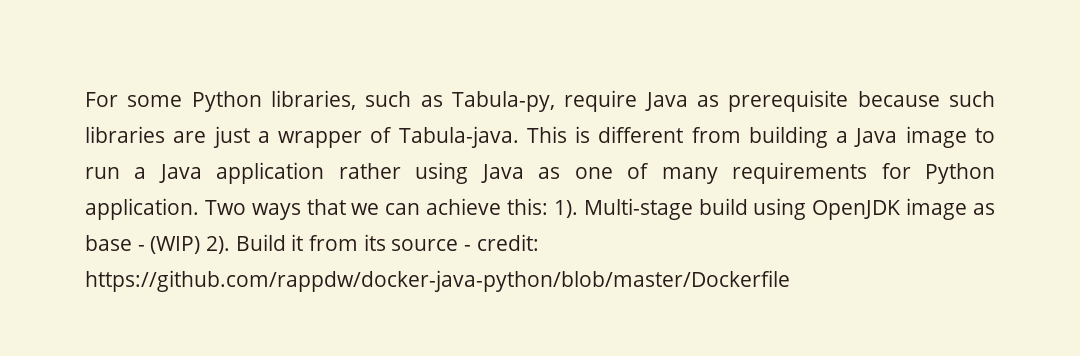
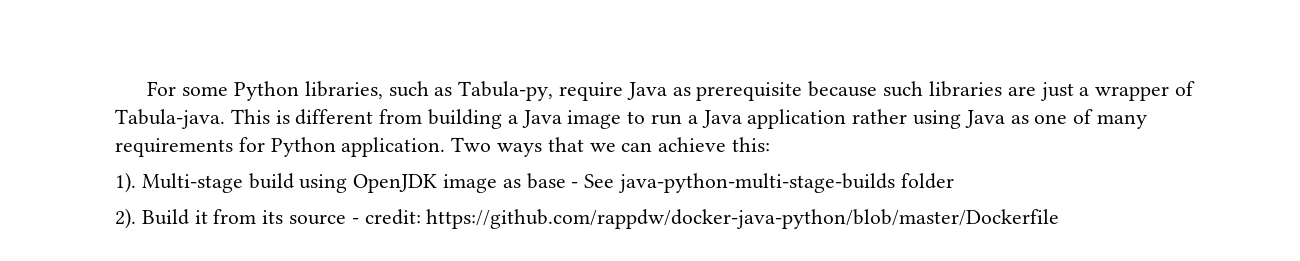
(548, 206) none -> (771, 144) //
[150,236,201,254] (WIP) -> [584,173,954,193] See java-python-multi-stage-builds folder //

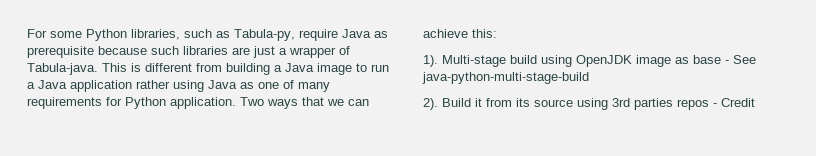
[618,173,954,193] java-python-multi-stage-builds folder -> [422,72,589,84] java-python-multi-stage-build
[351,209,1060,229] - credit: https://github.com/rappdw/docker-java-python/blob/master/Dockerfile -> [577,98,755,110] using 3rd parties repos - Credit

